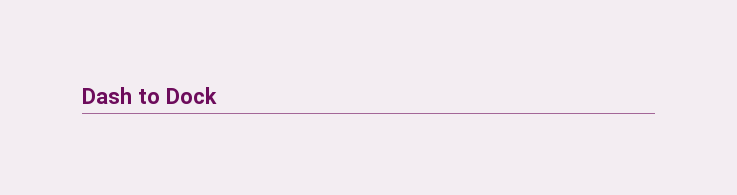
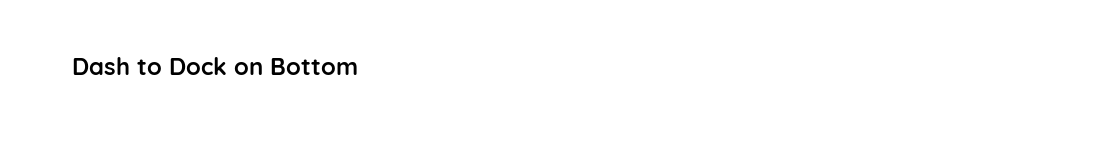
(217, 95) none -> [234,58,358,75] on Bottom

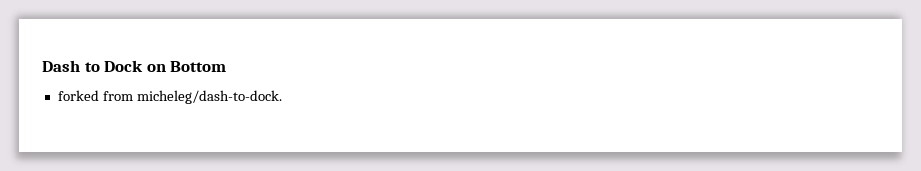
(358, 66) none -> [57,90,282,104] // forked from micheleg/dash-to-dock.

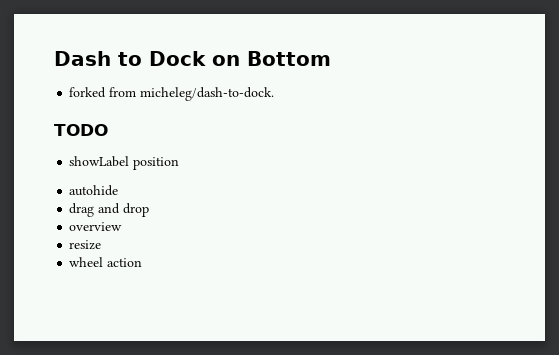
(282, 97) none -> [54,124,108,136] [69,156,180,170] [69,185,119,196] [69,203,150,217] [69,222,123,231] [69,240,102,250] [69,257,143,267] // TODO // showLabel position // autohide // drag and drop // overview // resize // wheel action

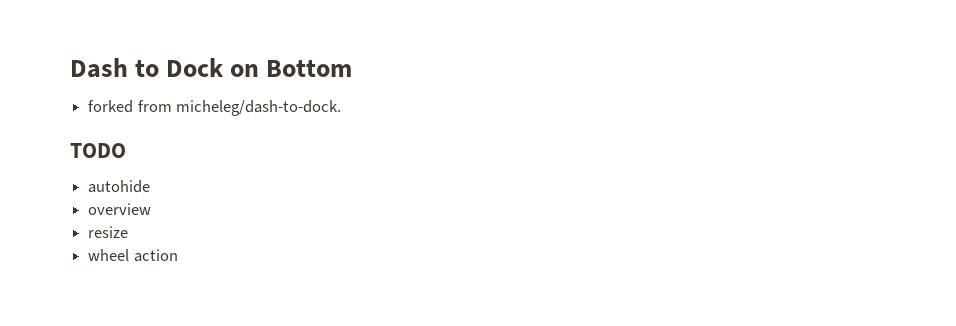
[69,156,180,170] // showLabel position -> (126, 150) none
[69,203,150,217] // drag and drop -> (151, 186) none

